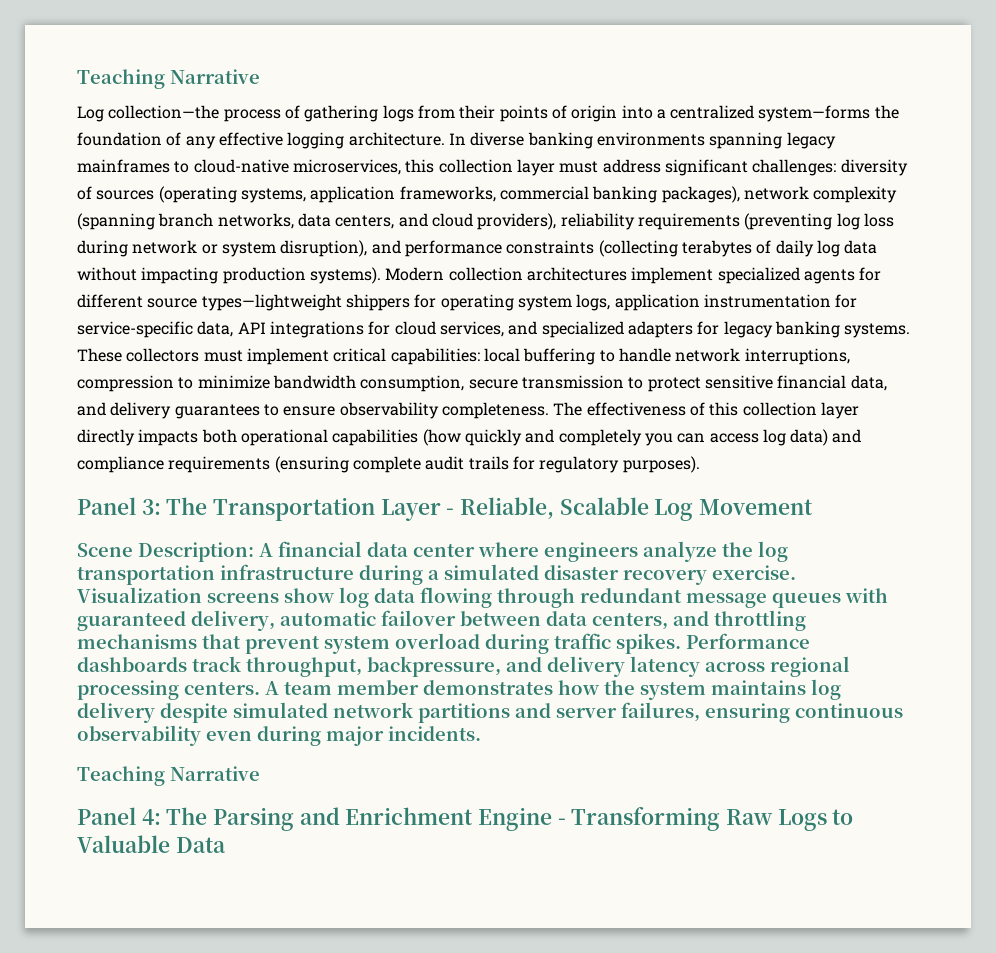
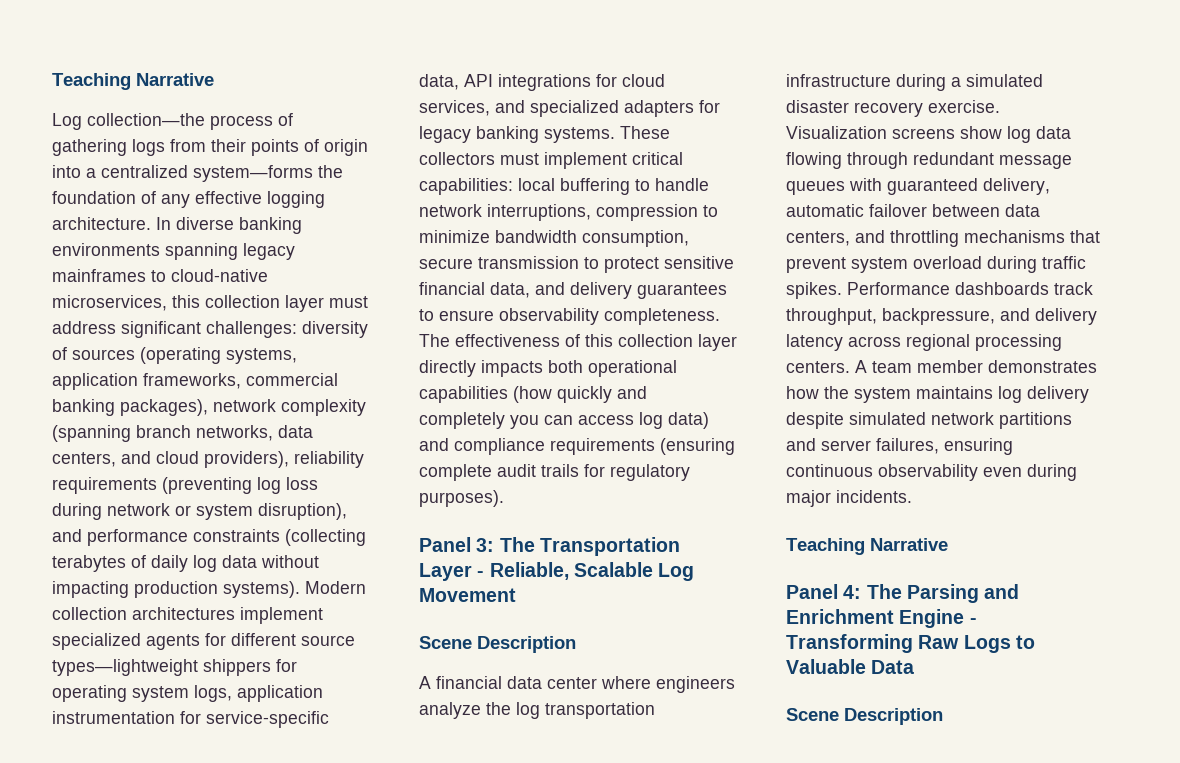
[138,542,254,562] Description: -> [477,636,576,653] Description //
(226, 845) none -> [786,708,943,725] // Scene Description

